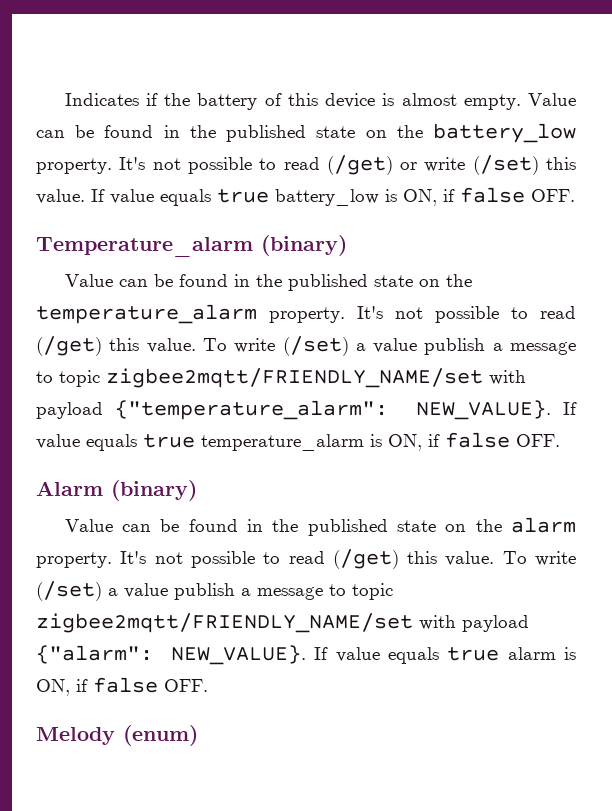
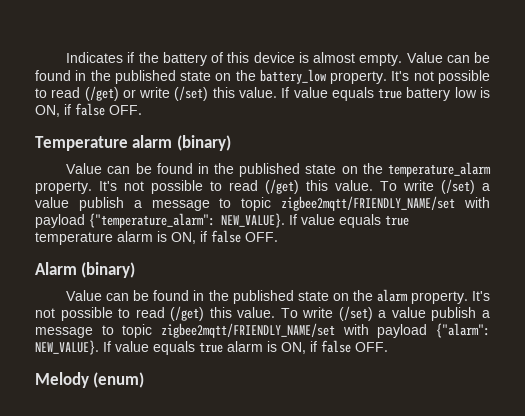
[275,187,575,206] [36,237,253,257] battery_low is ON, if false OFF. // Temperature_alarm -> [406,87,490,101] [35,103,142,117] [35,135,173,151] battery low is ON, if false OFF. // Temperature alarm
[201,434,364,451] temperature_alarm -> [35,231,153,245] temperature alarm

